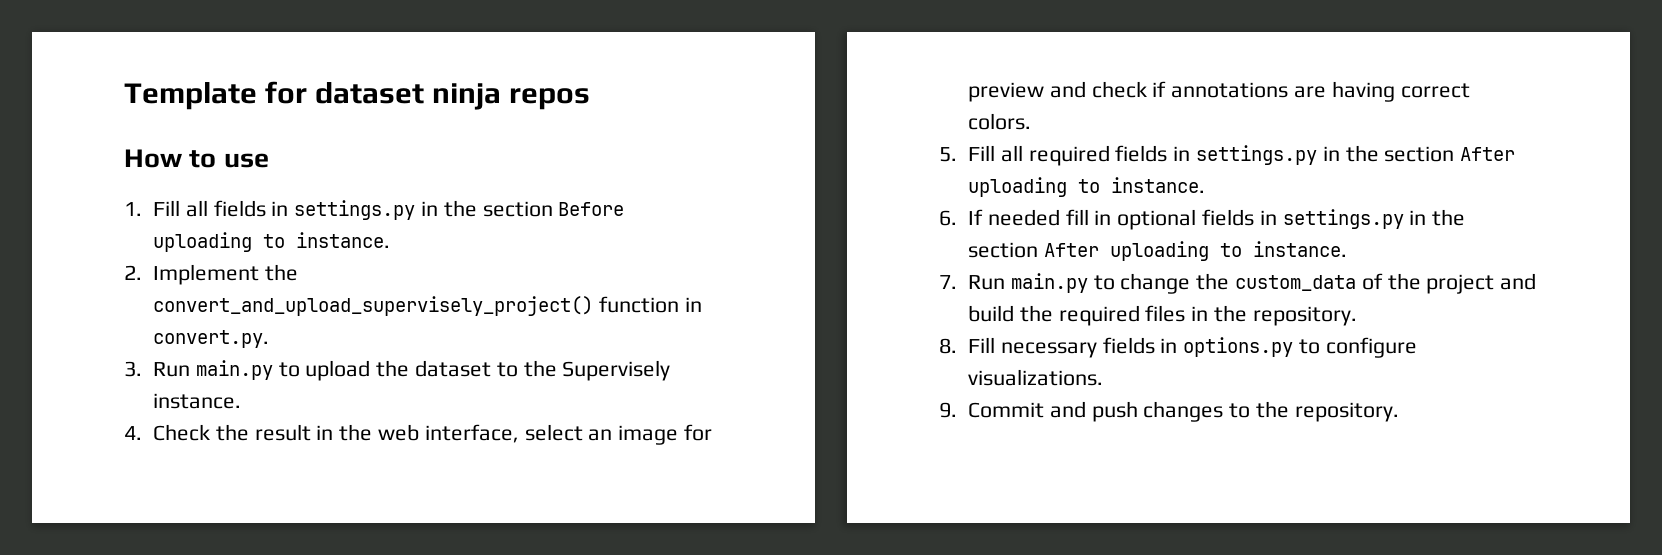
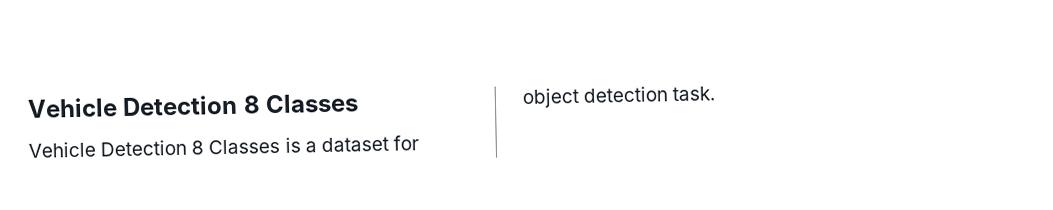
[124,81,591,110] [124,149,269,168] [124,200,625,220] [153,232,391,252] [124,264,298,285] [153,296,702,316] [153,330,270,348] [124,360,671,381] [153,393,242,409] [124,424,713,445] [968,81,1470,102] [968,113,1032,130] [939,145,1516,166] [968,177,1206,197] [939,209,1466,230] [968,241,1347,261] [939,273,1537,294] [968,305,1357,326] [939,337,1417,358] [968,369,1104,386] [939,401,1399,422] Template for dataset ninja repos // How to use // 1. Fill all fields in settings.py in the section Before uploading to instance. // 2. Implement the convert_and_upload_supervisely_project() function in convert.py. // 3. Run main.py to upload the dataset to the Supervisely instance. // 4. Check the result in the web interface, select an image for preview and check if annotations are having correct colors. // 5. Fill all required fields in settings.py in the section After uploading to instance. // 6. If needed fill in optional fields in settings.py in the section After uploading to instance. // 7. Run main.py to change the custom_data of the project and build the required files in the repository. // 8. Fill necessary fields in options.py to configure visualizations. // 9. Commit and push changes to the repository. -> [27,93,360,118] [28,135,419,158] [522,86,716,109] Vehicle Detection 8 Classes // Vehicle Detection 8 Classes is a dataset for object detection task.

